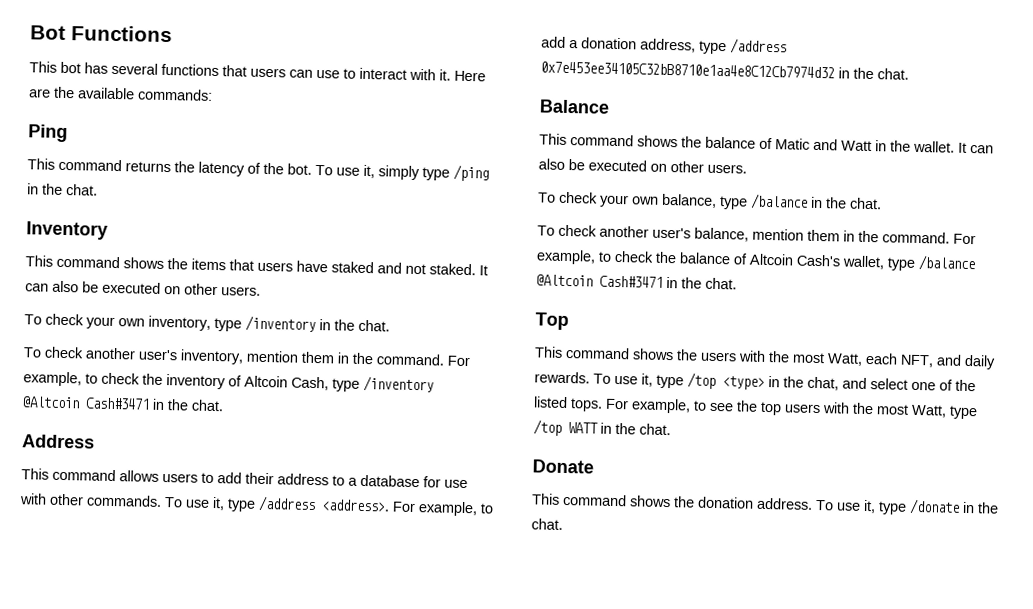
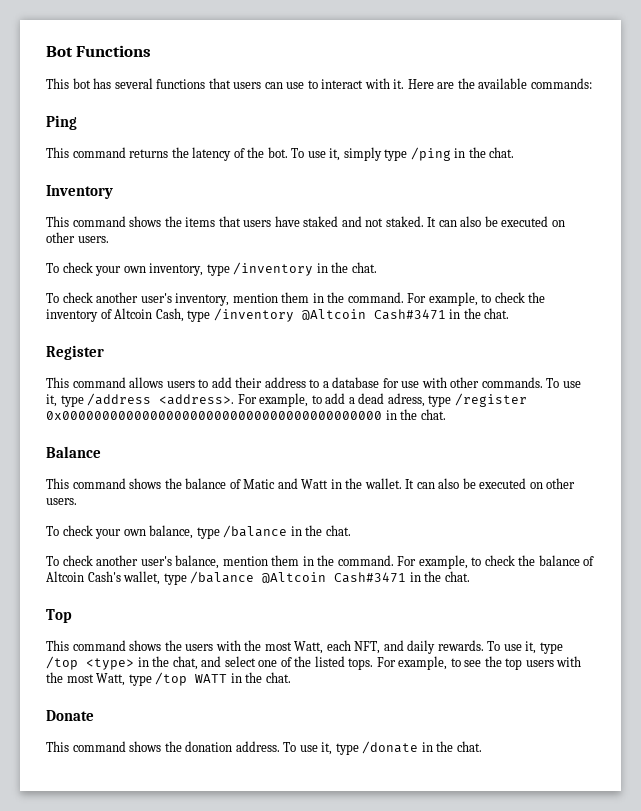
[22,434,95,449] Address -> [46,345,104,360] Register
[581,37,787,55] [540,61,835,79] donation address, type /address 0x7e453ee34105C32bB8710e1aa4e8C12Cb7974d32 -> [358,393,527,407] [46,411,382,420] dead adress, type /register 0x0000000000000000000000000000000000000000

